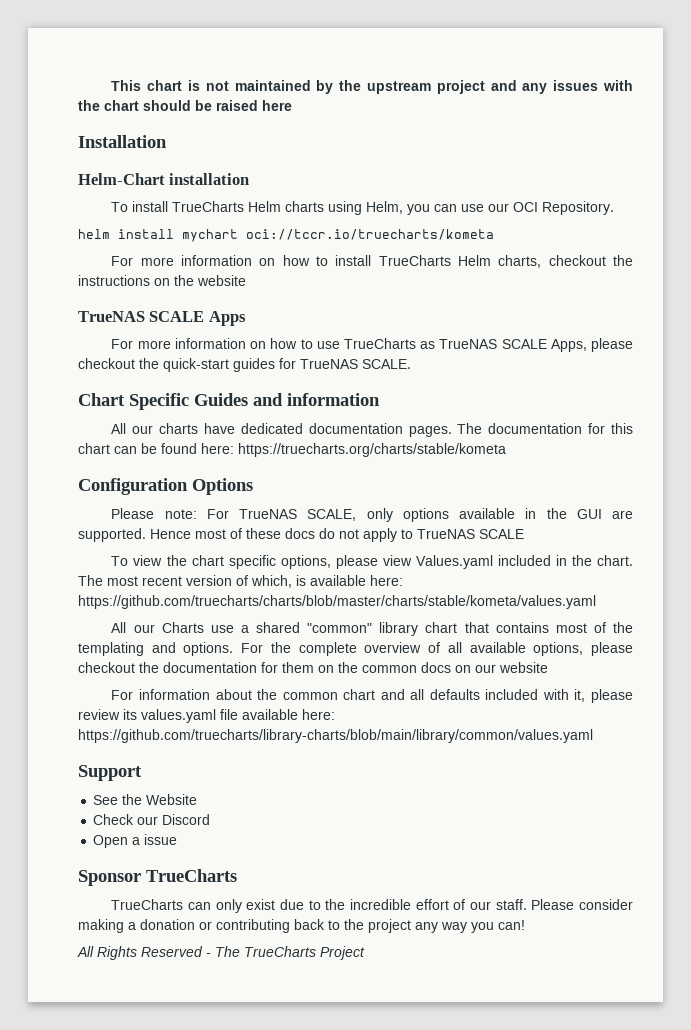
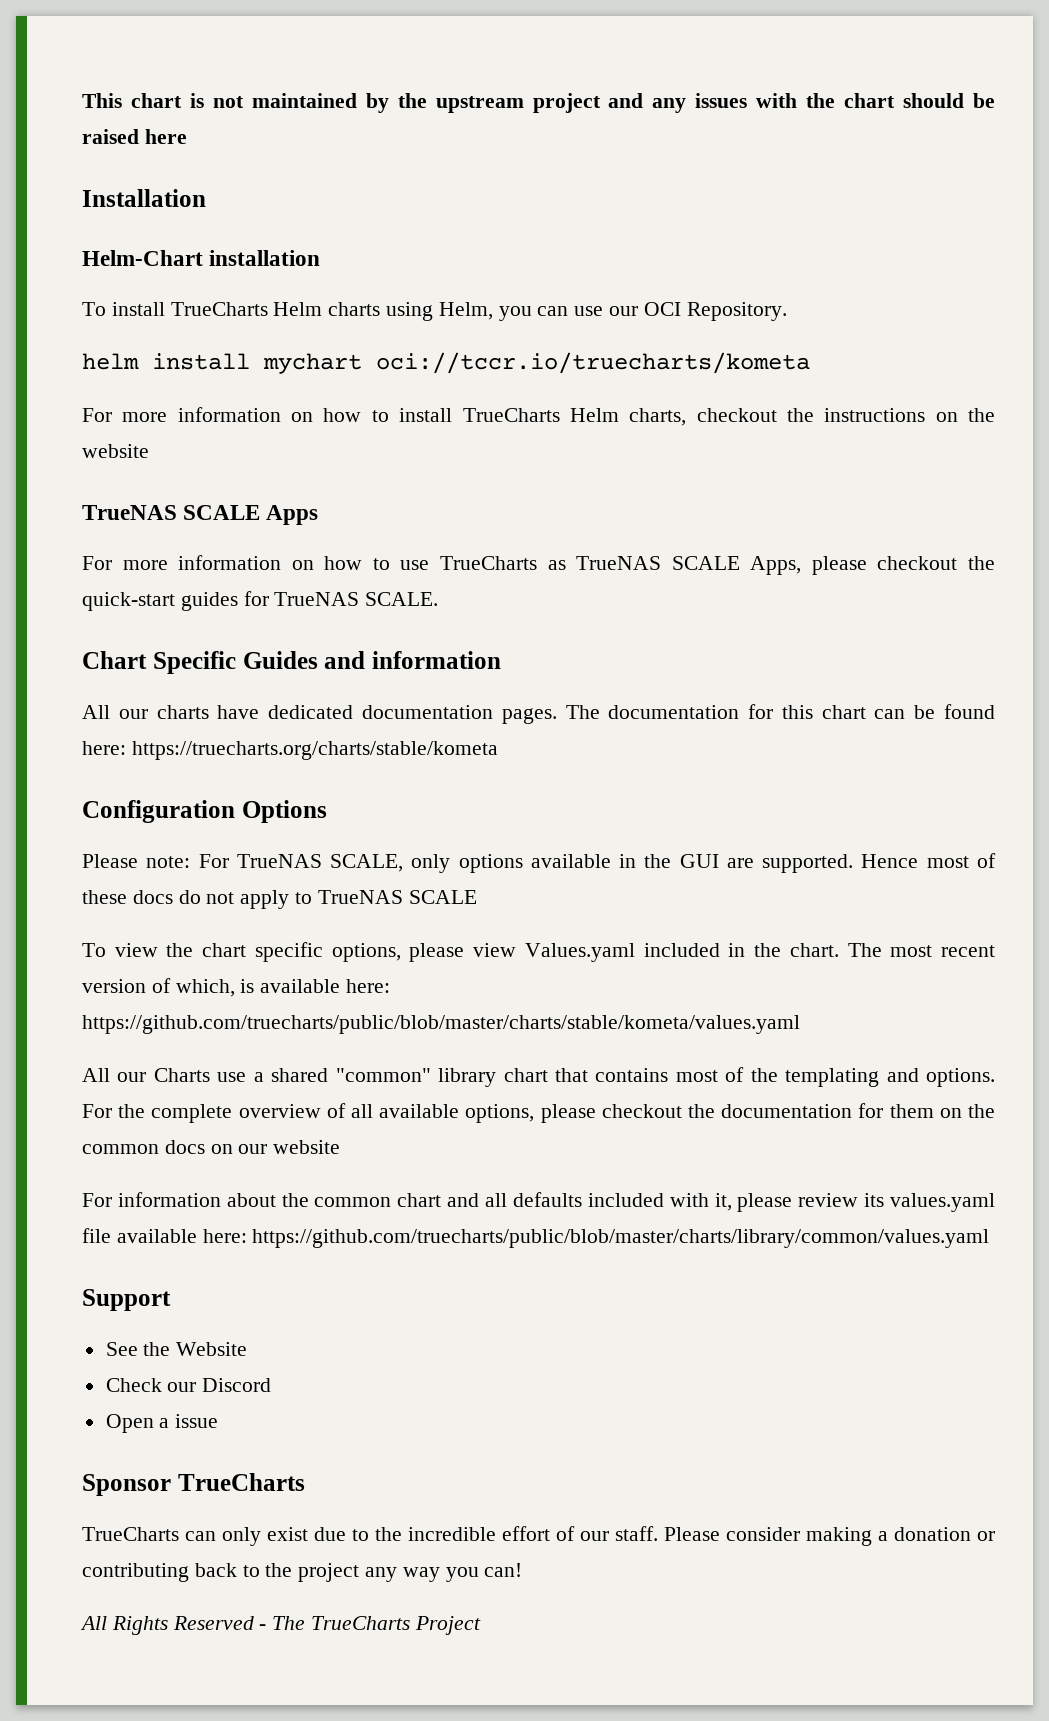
[78,595,596,609] https://github.com/truecharts/charts/blob/master/charts/stable/kometa/values.yaml -> [82,1015,800,1034] https://github.com/truecharts/public/blob/master/charts/stable/kometa/values.yaml
[78,729,593,743] https://github.com/truecharts/library-charts/blob/main/library/common/values.yaml -> [252,1229,990,1248] https://github.com/truecharts/public/blob/master/charts/library/common/values.yaml

